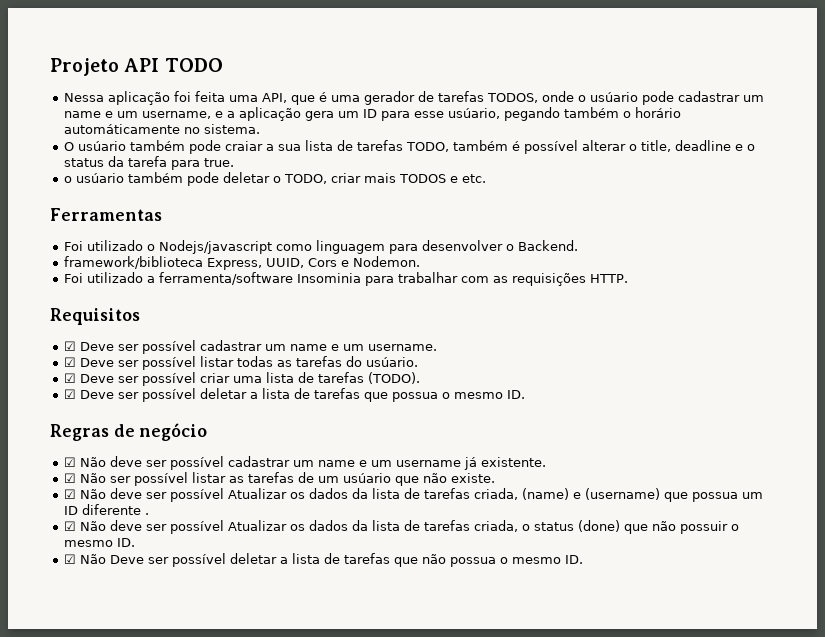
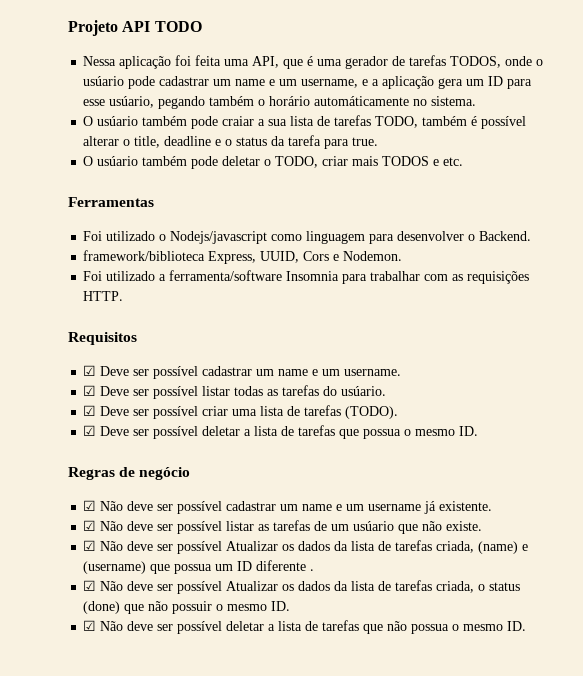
[64,176,73,183] o -> [83,156,94,166] O
[297,273,362,283] Insominia -> [286,271,340,281] Insomnia
(107, 478) none -> [127,521,154,531] deve
[110,555,145,564] Deve -> [127,621,154,631] deve

